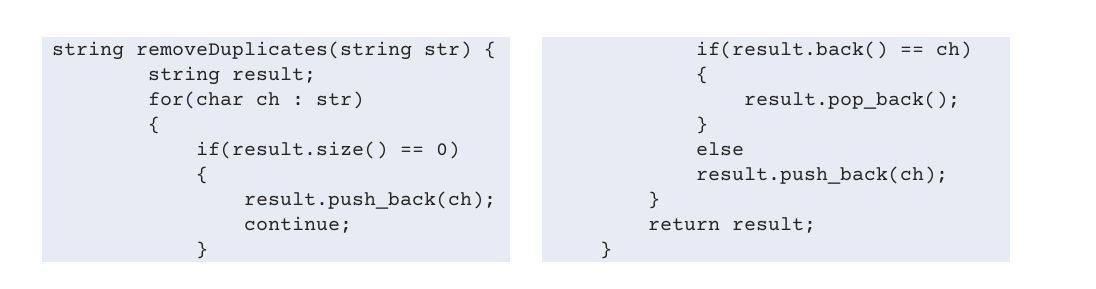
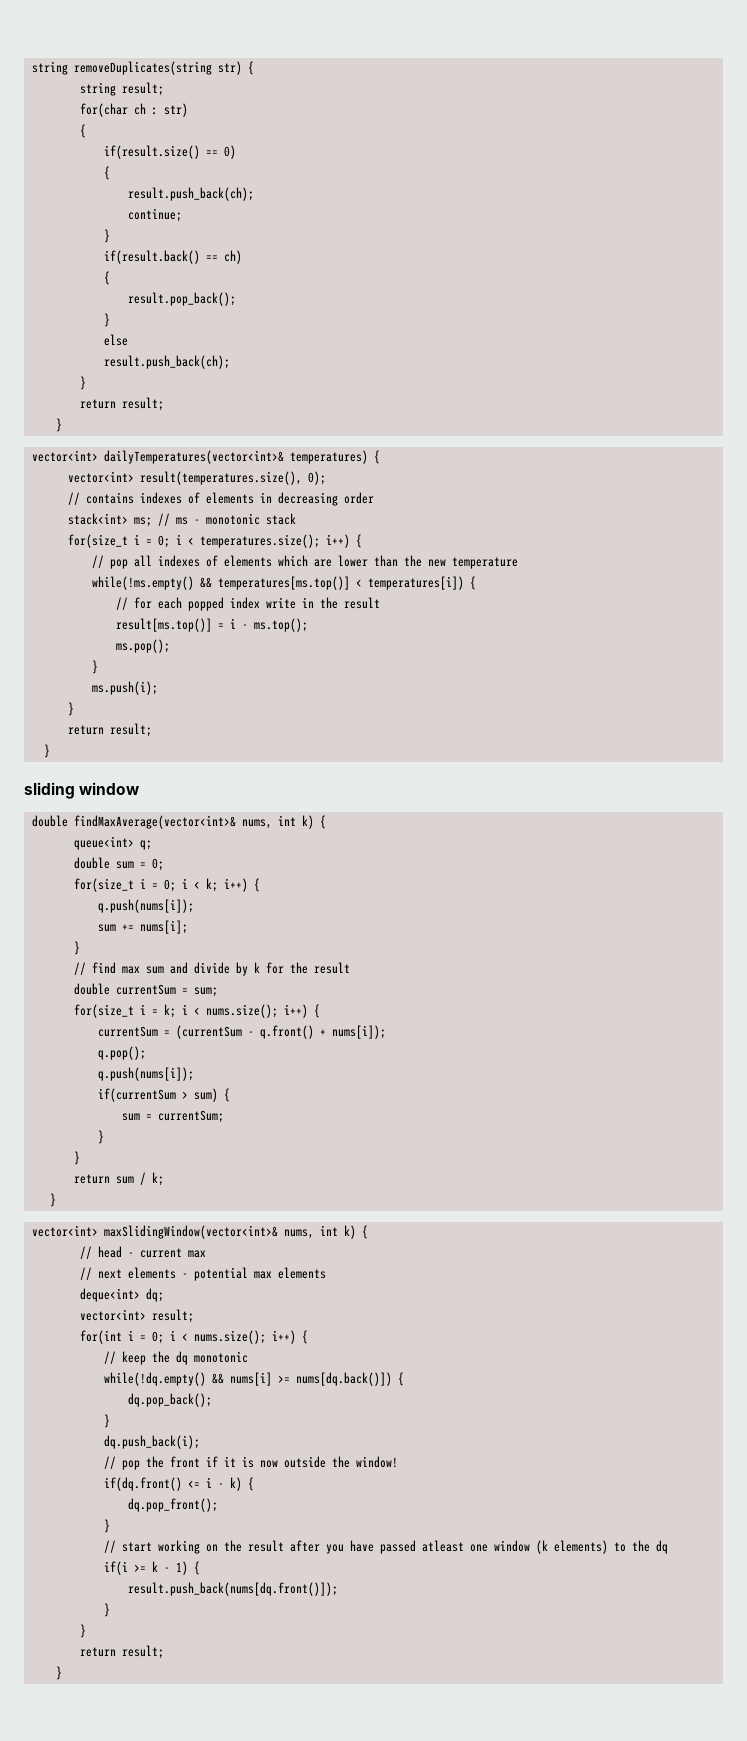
(612, 250) none -> [32,450,381,464] [68,471,327,485] [68,492,375,506] [68,513,297,527] [68,534,363,548] [92,555,519,569] [92,576,477,590] [116,597,381,611] [116,618,309,632] [116,639,171,653] [92,660,99,674] [92,681,159,695] [68,702,75,716] [68,723,153,737] [44,744,51,758] [24,782,140,799] [32,815,327,829] [74,836,153,850] [74,857,165,871] [74,878,261,892] [98,899,195,913] [98,920,189,934] [74,941,81,955] [74,962,351,976] [74,983,219,997] [74,1004,321,1018] [98,1025,387,1039] [98,1046,147,1060] [98,1067,195,1081] [98,1088,231,1102] [122,1110,225,1123] [98,1130,105,1144] [74,1151,81,1165] [74,1172,165,1186] [50,1193,57,1207] [32,1225,369,1239] [80,1246,207,1259] [80,1267,327,1281] [80,1288,165,1302] [80,1309,195,1323] [80,1330,309,1344] [104,1351,249,1365] [104,1372,405,1386] [128,1393,213,1407] [104,1414,111,1428] [104,1435,201,1449] [104,1456,399,1470] [104,1477,255,1491] [128,1498,219,1512] [104,1519,111,1533] [104,1540,669,1554] [104,1561,201,1575] [128,1582,339,1596] [104,1603,111,1617] [80,1624,87,1638] [80,1645,165,1659] [56,1666,63,1680] // vector<int> dailyTemperatures(vector<int>& temperatures) { // vector<int> result(temperatures.size(), 0); // // contains indexes of elements in decreasing order // stack<int> ms; // ms - monotonic stack // for(size_t i = 0; i < temperatures.size(); i++) { // // pop all indexes of elements which are lower than the new temperature // while(!ms.empty() && temperatures[ms.top()] < temperatures[i]) { // // for each popped index write in the result // result[ms.top()] = i - ms.top(); // ms.pop(); // } // ms.push(i); // } // return result; // } // sliding window // double findMaxAverage(vector<int>& nums, int k) { // queue<int> q; // double sum = 0; // for(size_t i = 0; i < k; i++) { // q.push(nums[i]); // sum += nums[i]; // } // // find max sum and divide by k for the result // double currentSum = sum; // for(size_t i = k; i < nums.size(); i++) { // currentSum = (currentSum - q.front() + nums[i]); // q.pop(); // q.push(nums[i]); // if(currentSum > sum) { // sum = currentSum; // } // } // return sum / k; // } // vector<int> maxSlidingWindow(vector<int>& nums, int k) { // // head - current max // // next elements - potential max elements // deque<int> dq; // vector<int> result; // for(int i = 0; i < nums.size(); i++) { // // keep the dq monotonic // while(!dq.empty() && nums[i] >= nums[dq.back()]) { // dq.pop_back(); // } // dq.push_back(i); // // pop the front if it is now outside the window! // if(dq.front() <= i - k) { // dq.pop_front(); // } // // start working on the result after you have passed atleast one window (k elements) to the dq // if(i >= k - 1) { // result.push_back(nums[dq.front()]); // } // } // return result; // }

